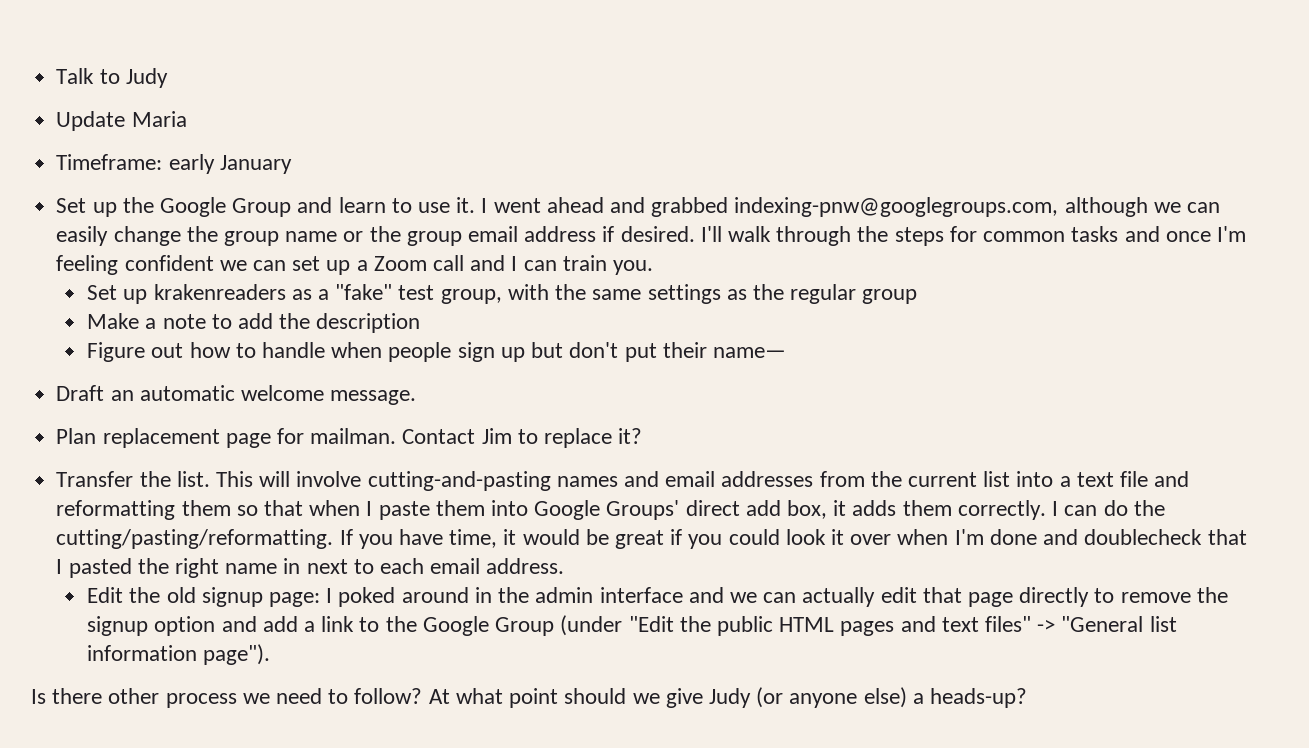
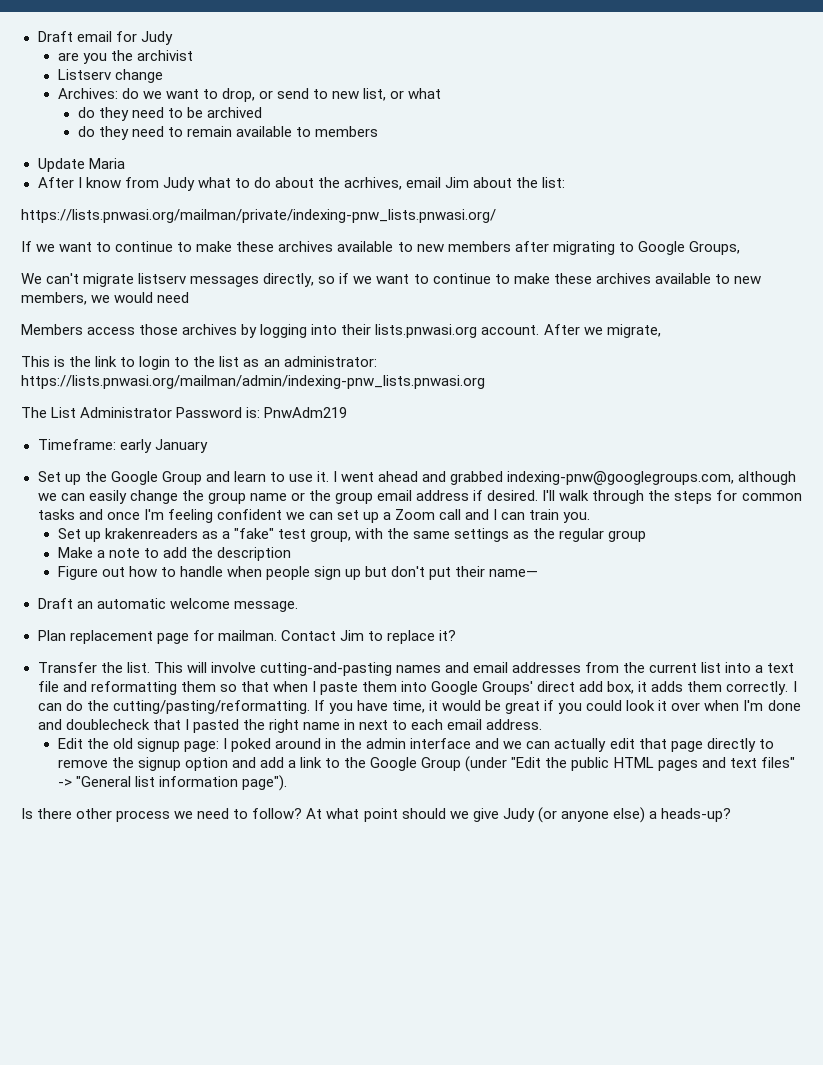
[56,68,168,88] [56,111,187,131] Talk to Judy // Update Maria -> [37,31,173,45] [57,50,193,64] [57,69,163,83] [57,88,442,102] [77,107,263,121] [77,126,379,140] [37,158,125,172] [37,177,566,191] [21,209,496,223] [21,241,740,255] [21,273,761,287] [21,292,190,305] [21,324,661,338] [21,356,377,370] [21,375,485,389] [21,407,348,418] Draft email for Judy // are you the archivist // Listserv change // Archives: do we want to drop, or send to new list, or what // do they need to be archived // do they need to remain available to members // Update Maria // After I know from Judy what to do about the acrhives, email Jim about the list: // https://lists.pnwasi.org/mailman/private/indexing-pnw_lists.pnwasi.org/ // If we want to continue to make these archives available to new members after migrating to Google Groups, // We can't migrate listserv messages directly, so if we want to continue to make these archives available to new members, we would need // Members access those archives by logging into their lists.pnwasi.org account. After we migrate, // This is the link to login to the list as an administrator: https://lists.pnwasi.org/mailman/admin/indexing-pnw_lists.pnwasi.org // The List Administrator Password is: PnwAdm219

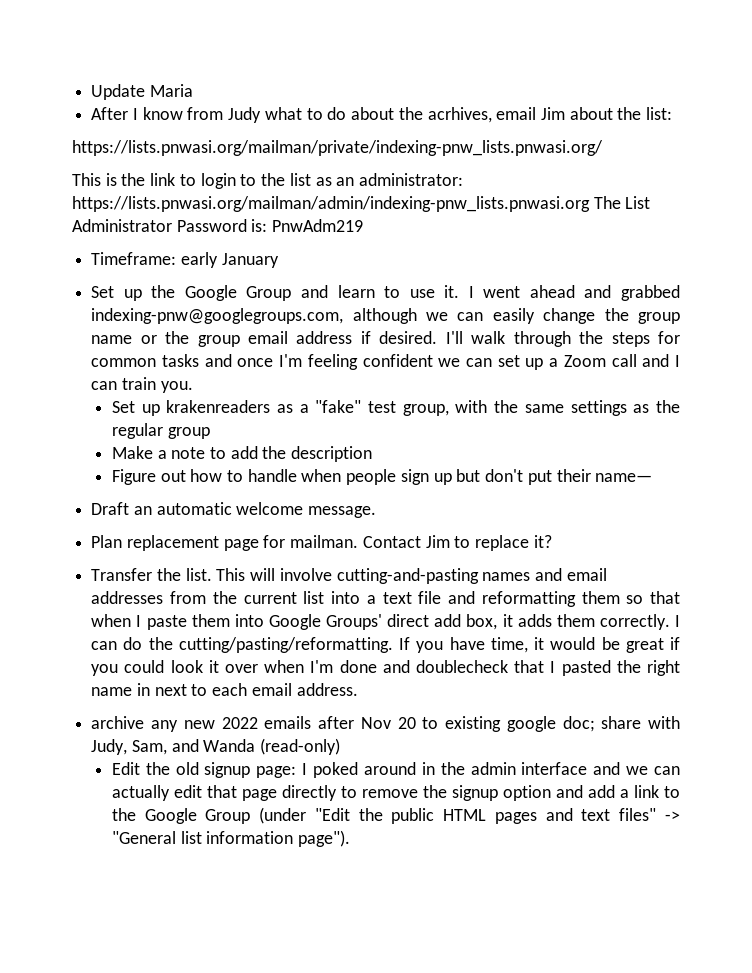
[37,31,173,45] [57,50,193,64] [57,69,163,83] [57,88,442,102] [77,107,263,121] [77,126,379,140] Draft email for Judy // are you the archivist // Listserv change // Archives: do we want to drop, or send to new list, or what // do they need to be archived // do they need to remain available to members // -> (91, 92) none
[21,241,740,255] [21,273,761,287] [21,292,190,305] [21,324,661,338] // If we want to continue to make these archives available to new members after migrating to Google Groups, // We can't migrate listserv messages directly, so if we want to continue to make these archives available to new members, we would need // Members access those archives by logging into their lists.pnwasi.org account. After we migrate, -> (603, 148) none
(485, 382) // -> (590, 204) none
(543, 724) none -> [91,716,680,732] [91,738,341,755] // archive any new 2022 emails after Nov 20 to existing google doc; share with Judy, Sam, and Wanda (read-only)
[21,807,731,823] // Is there other process we need to follow? At what point should we give Judy (or anyone else) a heads-up? -> (351, 838) none

